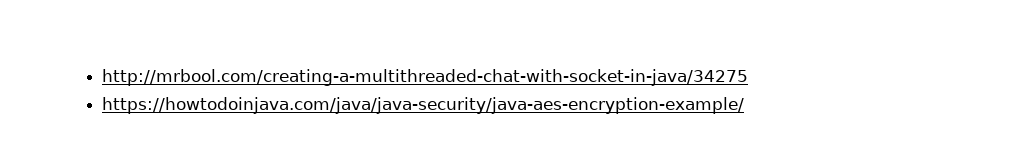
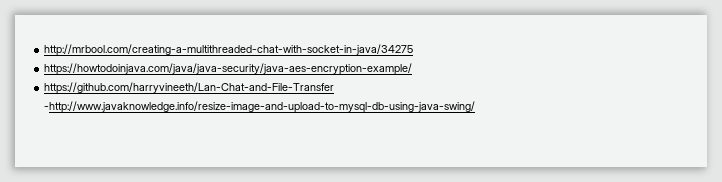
(745, 105) none -> [44,82,335,94] [44,101,476,113] // https://github.com/harryvineeth/Lan-Chat-and-File-Transfer -http://www.javaknowledge.info/resize-image-and-upload-to-mysql-db-using-java-swing/

